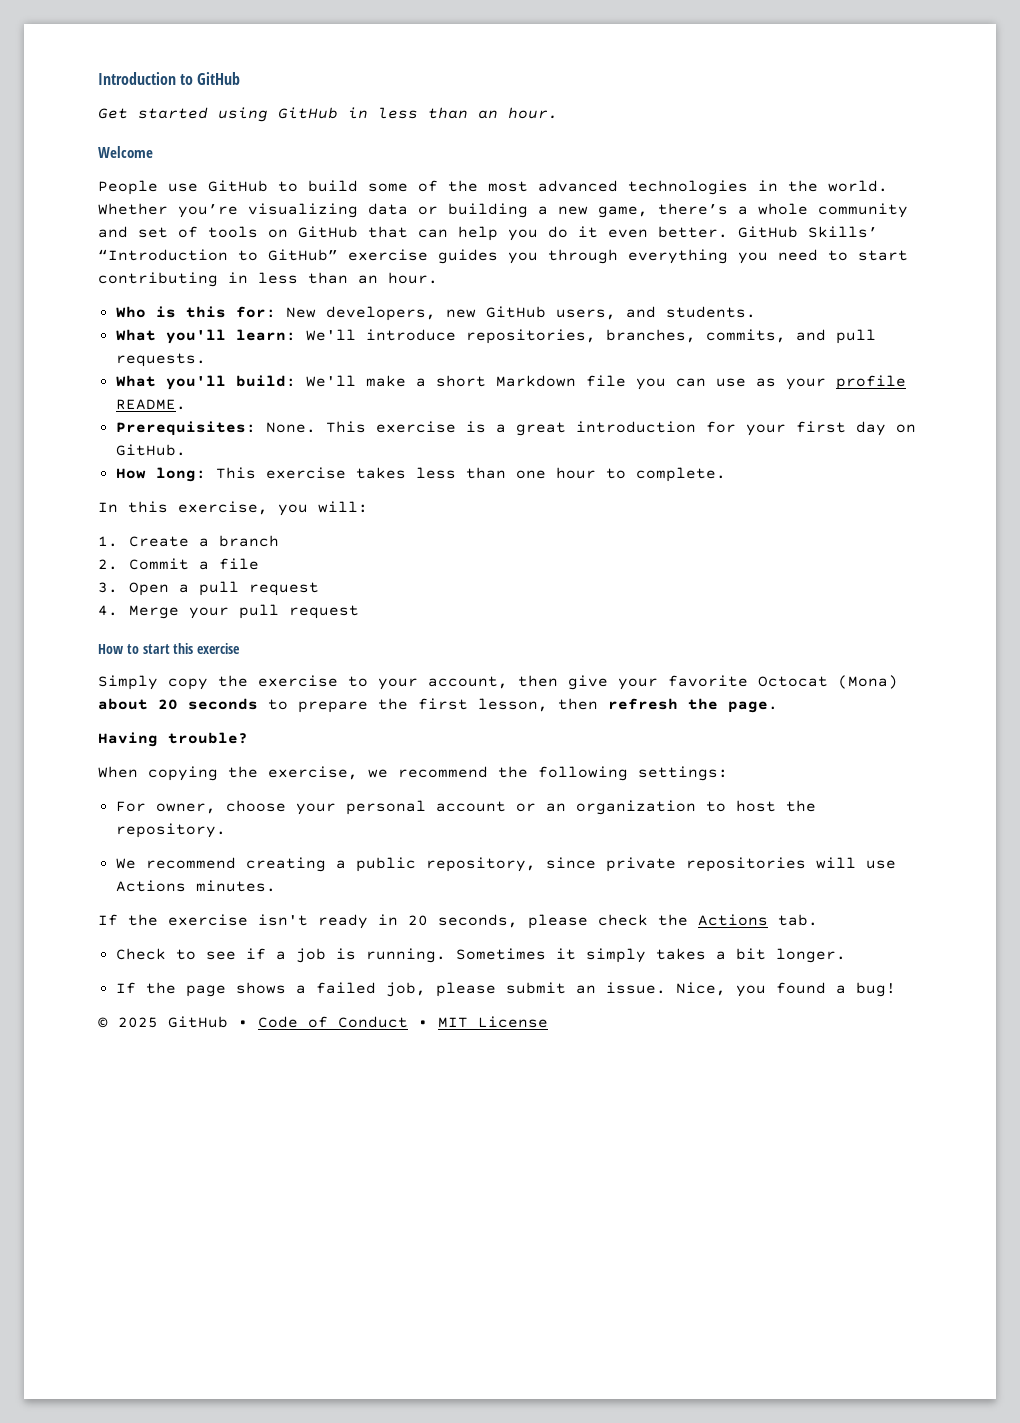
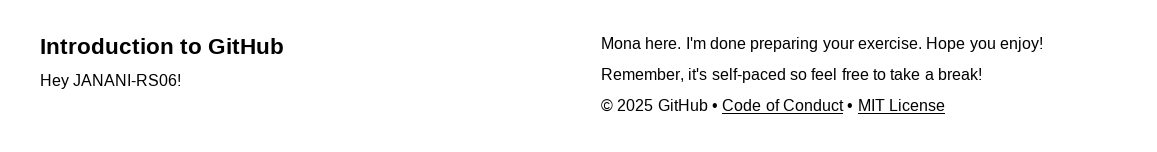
[98,107,558,122] [98,146,153,158] [98,180,888,195] [98,203,908,218] [98,226,878,241] [98,249,908,264] [98,272,438,287] [115,306,756,321] [115,329,876,344] [115,353,206,367] [115,375,906,390] [115,399,186,410] [115,421,916,436] [115,444,186,456] [115,467,726,482] [98,501,368,516] [98,535,280,547] [98,558,260,570] [98,581,320,596] [98,604,360,619] [98,643,241,654] [98,675,898,690] [98,698,778,713] [98,732,248,747] [98,766,728,781] [115,800,816,815] [115,823,226,838] [115,857,896,872] [115,880,276,892] [98,914,818,929] [115,948,846,963] [115,982,896,997] Get started using GitHub in less than an hour. // Welcome // People use GitHub to build some of the most advanced technologies in the world. Whether you’re visualizing data or building a new game, there’s a whole community and set of tools on GitHub that can help you do it even better. GitHub Skills’ “Introduction to GitHub” exercise guides you through everything you need to start contributing in less than an hour. // Who is this for: New developers, new GitHub users, and students. // What you'll learn: We'll introduce repositories, branches, commits, and pull requests. // What you'll build: We'll make a short Markdown file you can use as your profile README. // Prerequisites: None. This exercise is a great introduction for your first day on GitHub. // How long: This exercise takes less than one hour to complete. // In this exercise, you will: // 1. Create a branch // 2. Commit a file // 3. Open a pull request // 4. Merge your pull request // How to start this exercise // Simply copy the exercise to your account, then give your favorite Octocat (Mona) about 20 seconds to prepare the first lesson, then refresh the page. // Having trouble? // When copying the exercise, we recommend the following settings: // For owner, choose your personal account or an organization to host the repository. // We recommend creating a public repository, since private repositories will use Actions minutes. // If the exercise isn't ready in 20 seconds, please check the Actions tab. // Check to see if a job is running. Sometimes it simply takes a bit longer. // If the page shows a failed job, please submit an issue. Nice, you found a bug! -> [40,74,182,89] [601,37,1043,52] [601,68,982,83] Hey JANANI-RS06! // Mona here. I'm done preparing your exercise. Hope you enjoy! // Remember, it's self-paced so feel free to take a break!

